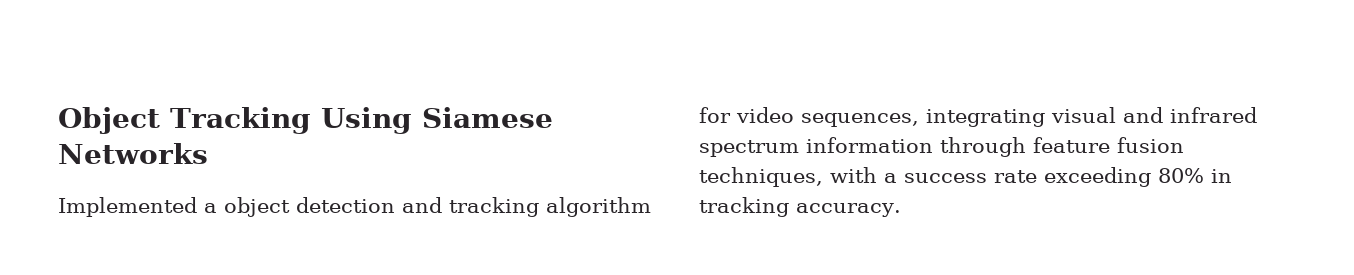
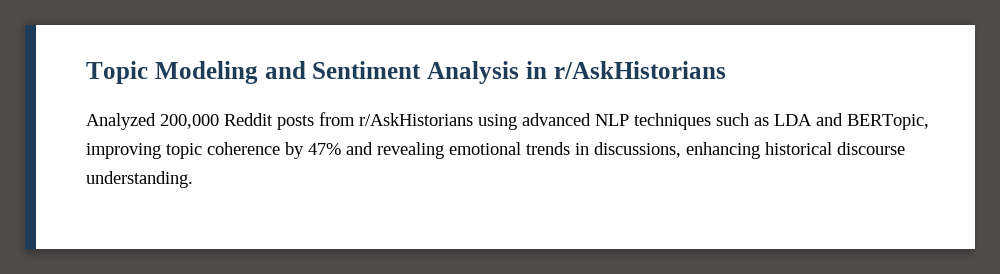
[58,107,553,134] [58,143,208,164] [58,197,651,217] [699,107,1257,127] [699,137,1184,157] [699,167,1232,187] [699,197,901,217] Object Tracking Using Siamese Networks // Implemented a object detection and tracking algorithm for video sequences, integrating visual and infrared spectrum information through feature fusion techniques, with a success rate exceeding 80% in tracking accuracy. -> [86,61,726,84] [86,112,929,130] [86,142,905,159] [86,171,193,188] Topic Modeling and Sentiment Analysis in r/AskHistorians // Analyzed 200,000 Reddit posts from r/AskHistorians using advanced NLP techniques such as LDA and BERTopic, improving topic coherence by 47% and revealing emotional trends in discussions, enhancing historical discourse understanding.

